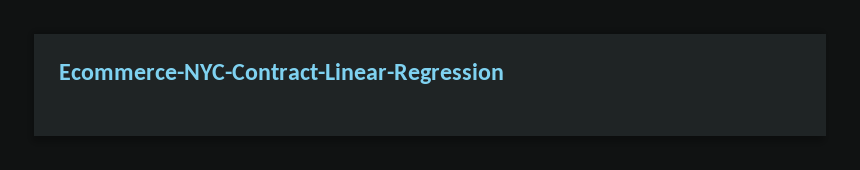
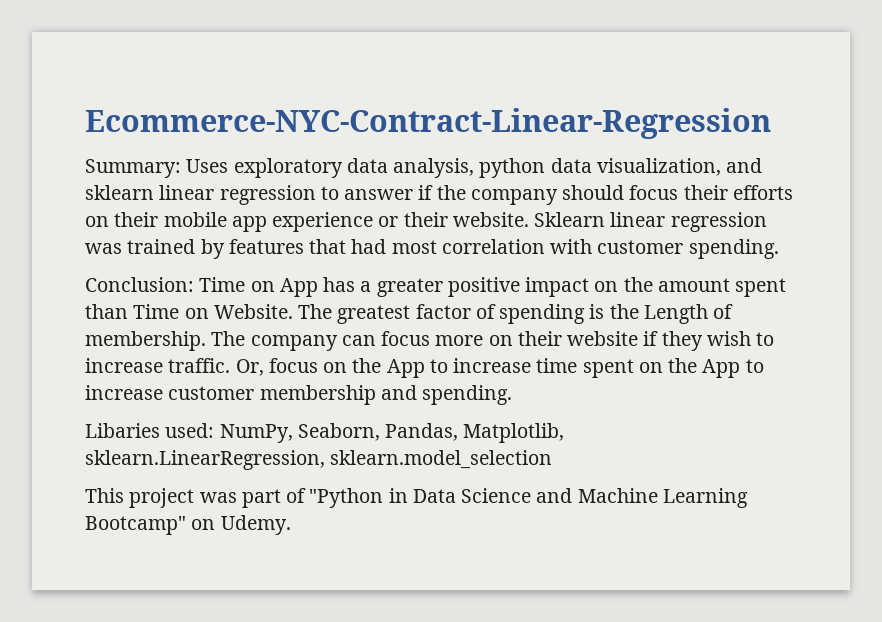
(504, 73) none -> [85,158,763,178] [85,185,793,205] [85,212,767,232] [85,239,779,259] [85,277,787,297] [85,304,734,324] [85,331,775,351] [85,358,764,378] [85,385,513,405] [85,423,565,443] [85,450,553,470] [85,488,748,508] [85,515,291,535] // Summary: Uses exploratory data analysis, python data visualization, and sklearn linear regression to answer if the company should focus their efforts on their mobile app experience or their website. Sklearn linear regression was trained by features that had most correlation with customer spending. // Conclusion: Time on App has a greater positive impact on the amount spent than Time on Website. The greatest factor of spending is the Length of membership. The company can focus more on their website if they wish to increase traffic. Or, focus on the App to increase time spent on the App to increase customer membership and spending. // Libaries used: NumPy, Seaborn, Pandas, Matplotlib, sklearn.LinearRegression, sklearn.model_selection // This project was part of "Python in Data Science and Machine Learning Bootcamp" on Udemy.

